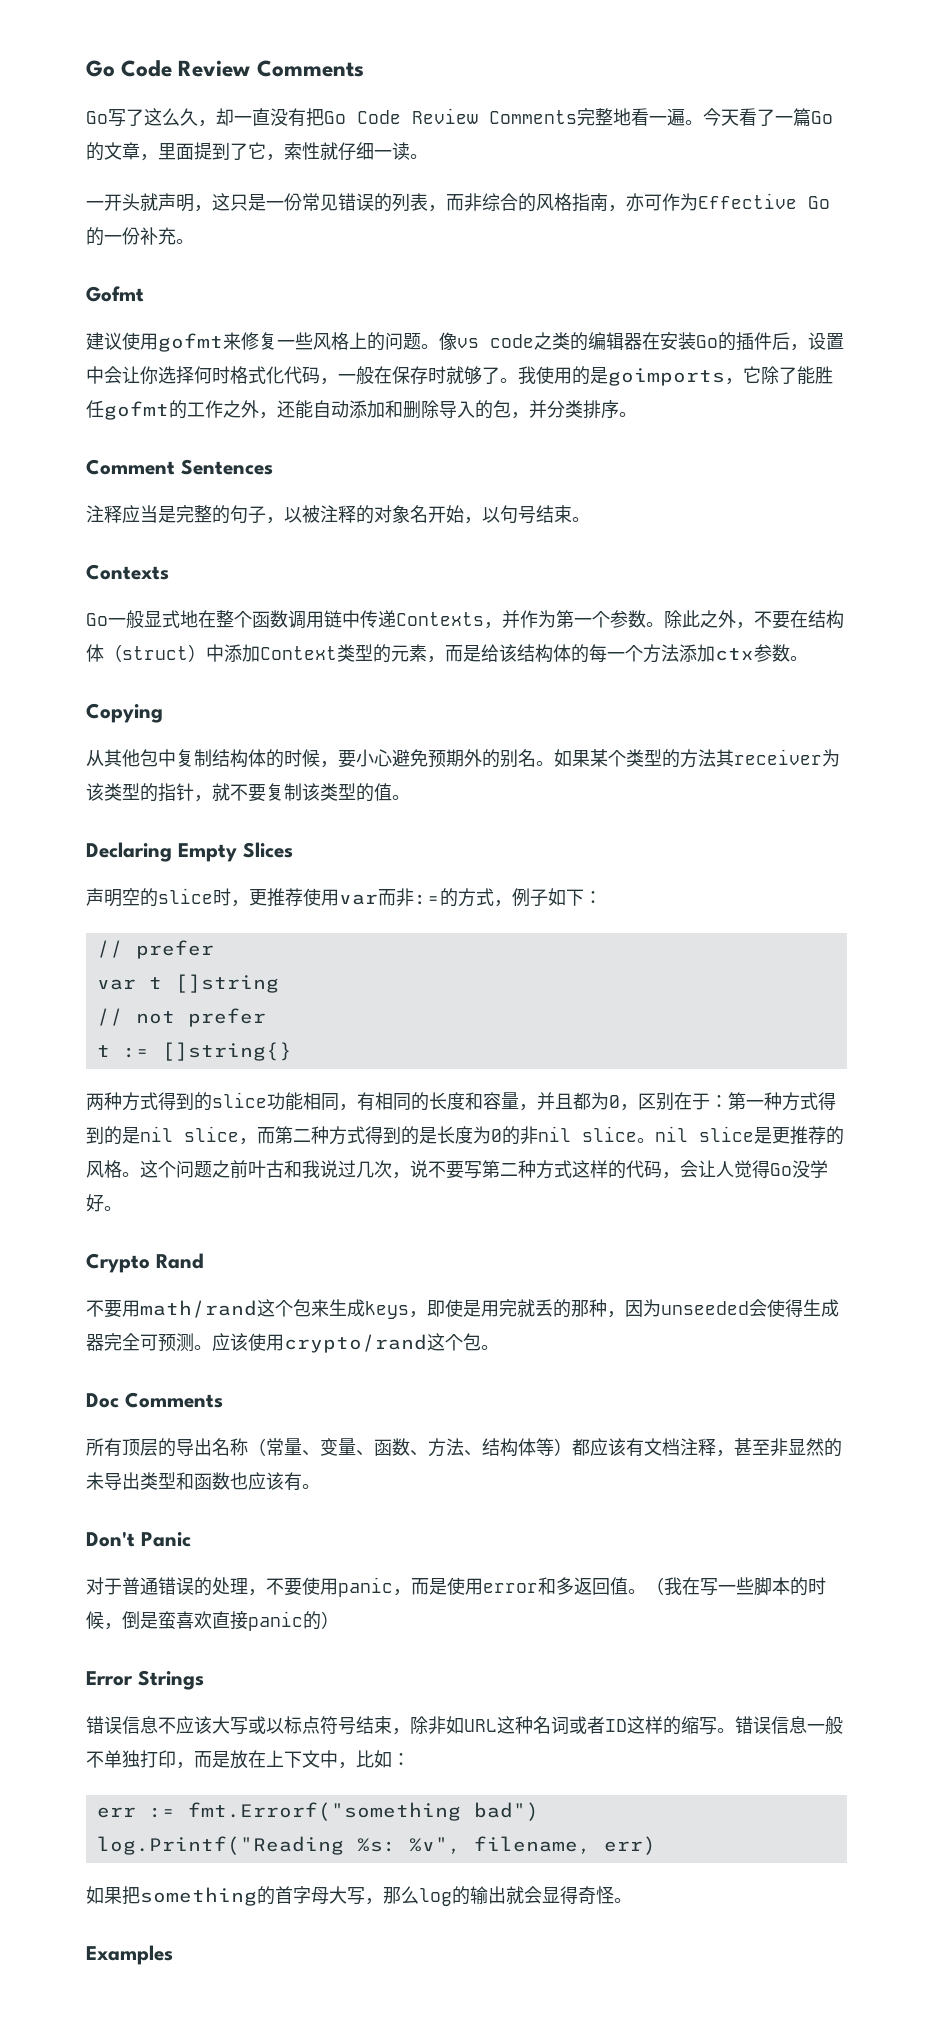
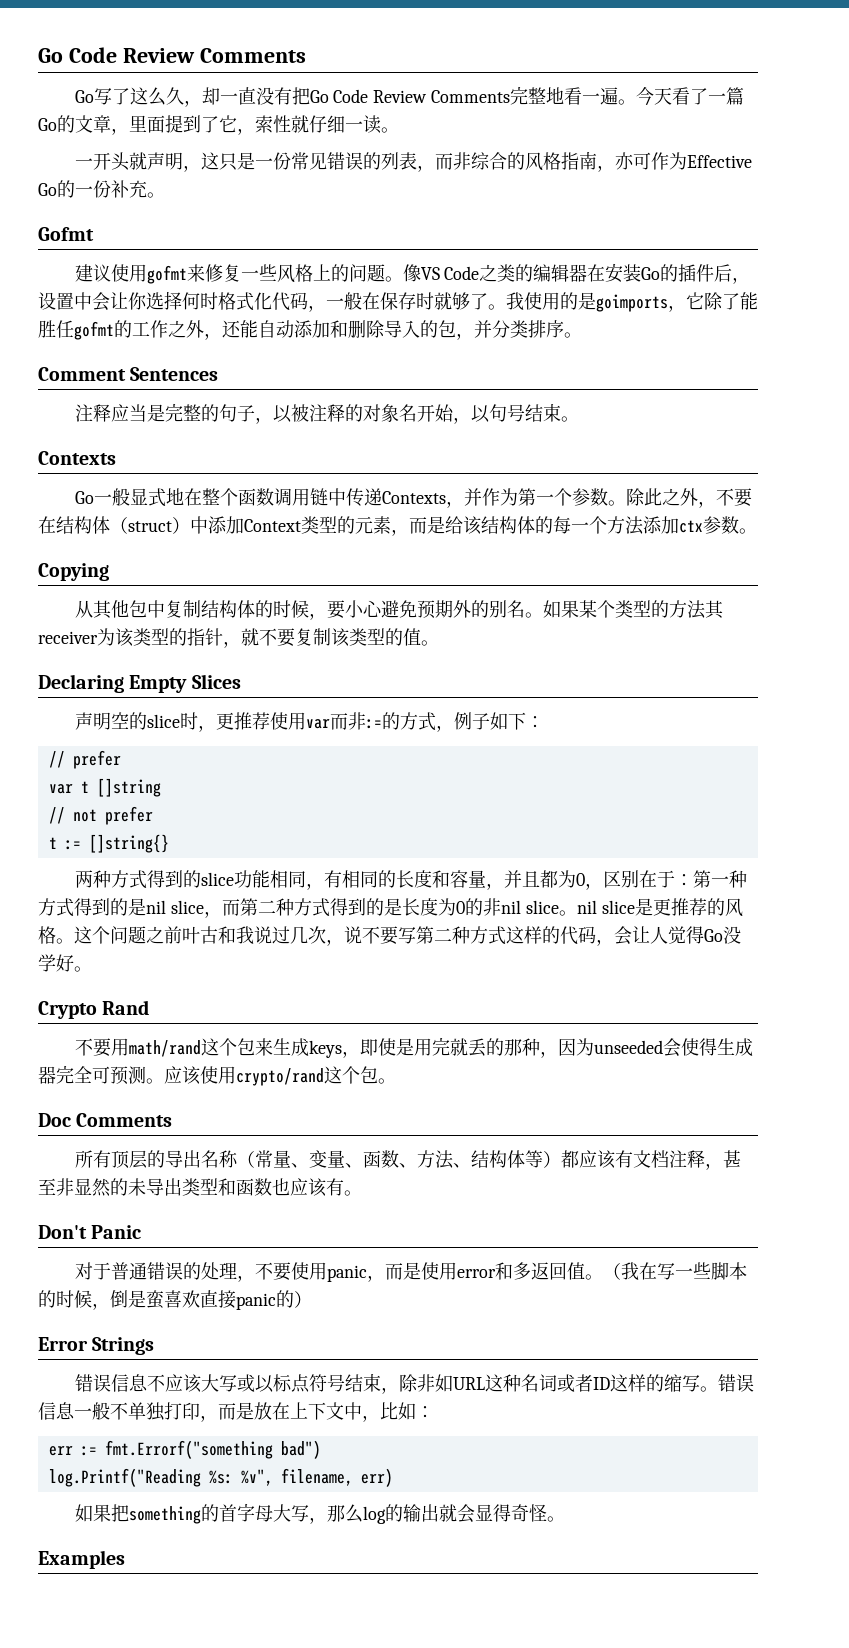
[457,334,534,348] vs code -> [420,266,480,280] VS Code

